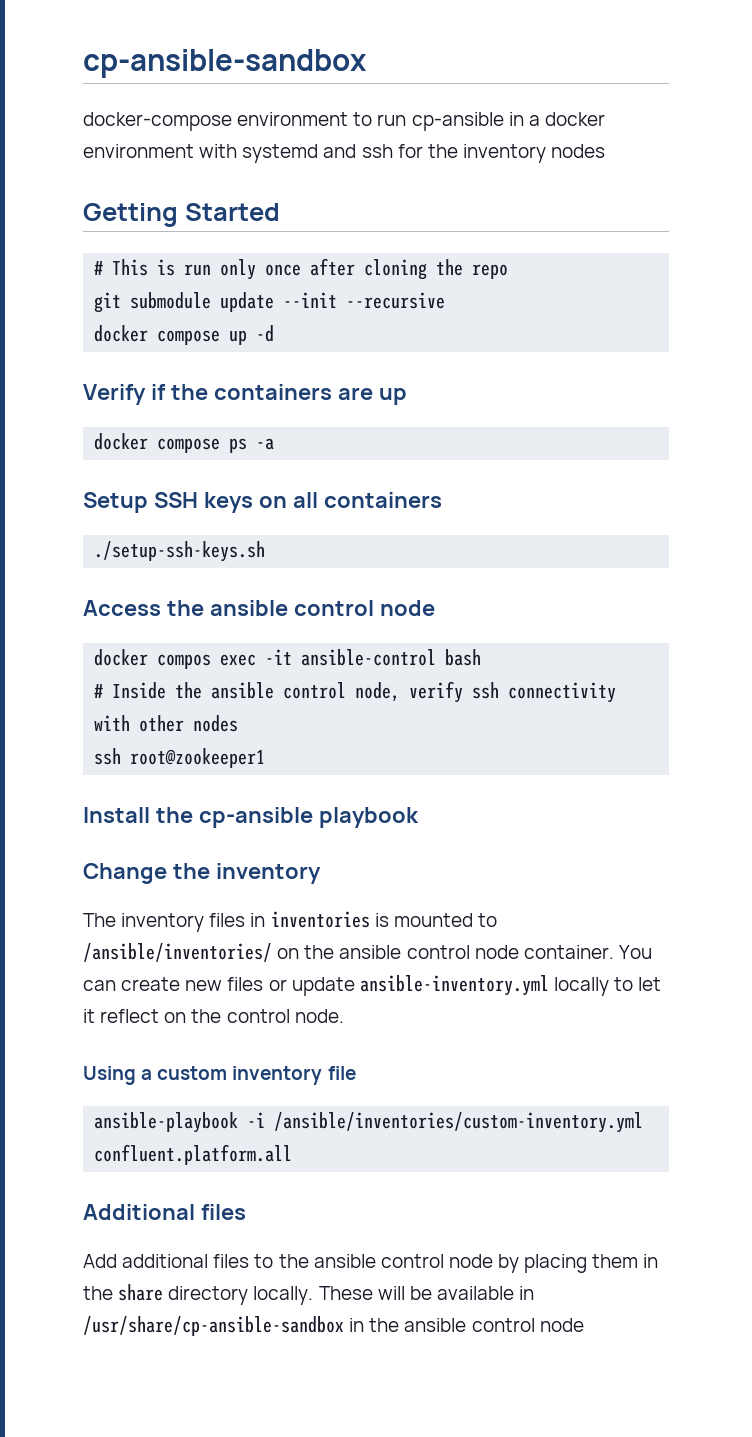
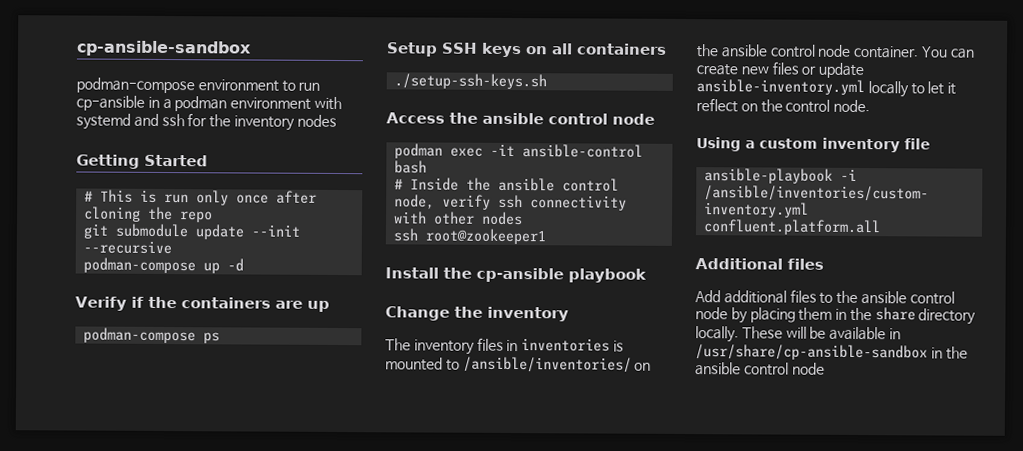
[83,112,232,131] docker-compose -> [76,77,195,94] podman-compose
[544,112,605,126] docker -> [174,96,228,112] podman
[94,325,221,345] docker compose -> [83,257,197,274] podman-compose
[94,433,221,453] docker compose -> [83,327,197,344] podman-compose
[256,438,275,450] -a -> (221, 338) none
[94,649,212,669] docker compos -> [394,143,444,159] podman

